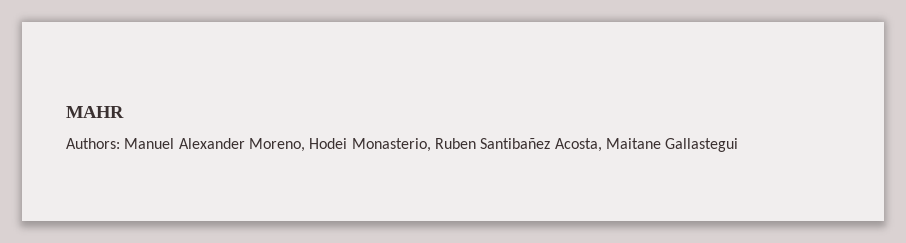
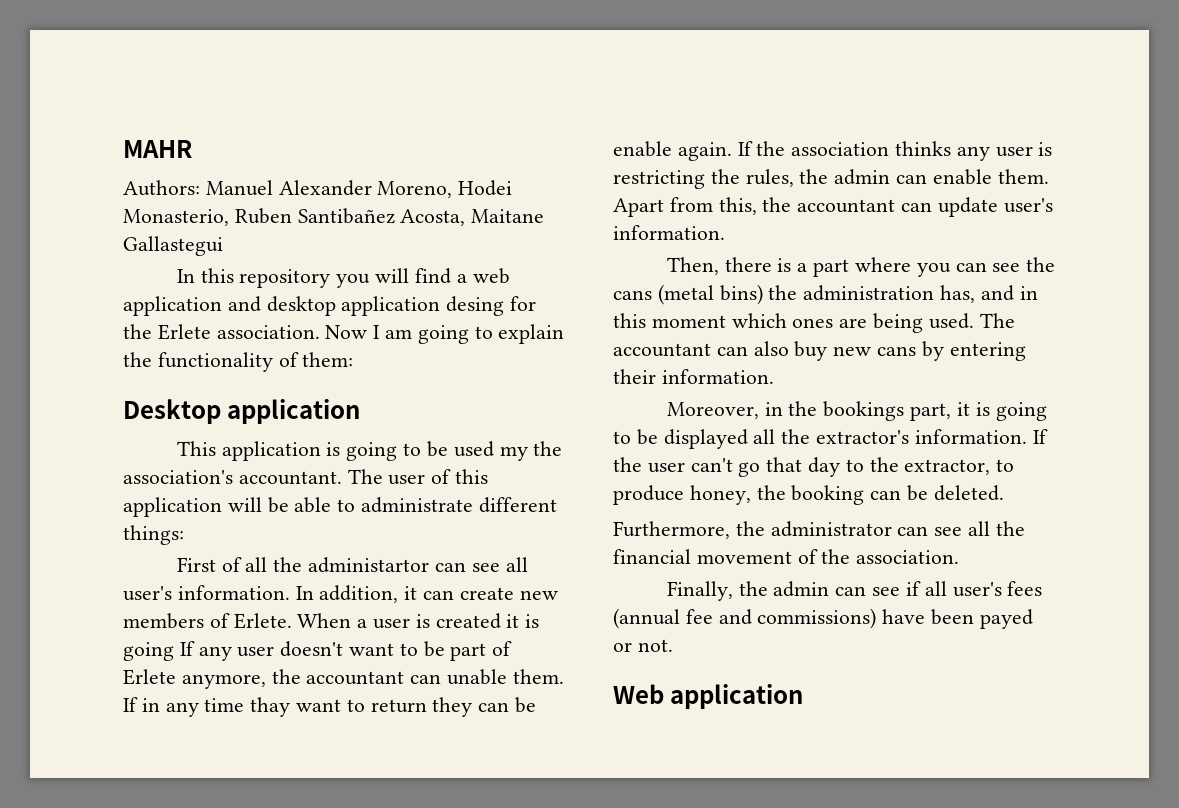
(739, 145) none -> [176,268,510,288] [123,296,537,316] [123,324,565,344] [123,352,354,372] [123,399,361,424] [176,441,563,461] [123,469,489,485] [123,497,557,517] [123,525,184,545] [176,557,528,573] [123,585,558,603] [123,613,540,629] [123,641,513,661] [123,669,564,689] [123,697,537,717] [613,141,1053,161] [613,169,1049,189] [613,197,1053,217] [613,225,725,240] [666,257,1056,277] [613,284,1038,305] [613,313,1015,333] [613,341,1026,361] [613,369,774,384] [666,401,1047,421] [613,429,1048,449] [613,457,1015,477] [613,485,1004,505] [613,521,1025,539] [613,549,960,564] [666,581,1043,601] [613,608,1033,629] [613,639,673,652] [613,684,804,709] // In this repository you will find a web application and desktop application desing for the Erlete association. Now I am going to explain the functionality of them: // Desktop application // This application is going to be used my the association's accountant. The user of this application will be able to administrate different things: // First of all the administartor can see all user's information. In addition, it can create new members of Erlete. When a user is created it is going If any user doesn't want to be part of Erlete anymore, the accountant can unable them. If in any time thay want to return they can be enable again. If the association thinks any user is restricting the rules, the admin can enable them. Apart from this, the accountant can update user's information. // Then, there is a part where you can see the cans (metal bins) the administration has, and in this moment which ones are being used. The accountant can also buy new cans by entering their information. // Moreover, in the bookings part, it is going to be displayed all the extractor's information. If the user can't go that day to the extractor, to produce honey, the booking can be deleted. // Furthermore, the administrator can see all the financial movement of the association. // Finally, the admin can see if all user's fees (annual fee and commissions) have been payed or not. // Web application

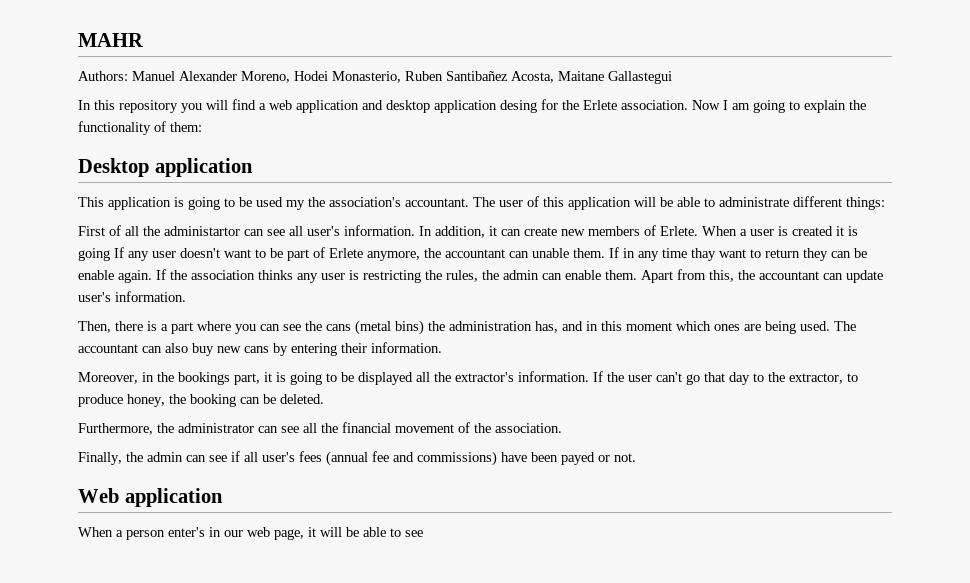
(804, 696) none -> [78,527,423,540] // When a person enter's in our web page, it will be able to see

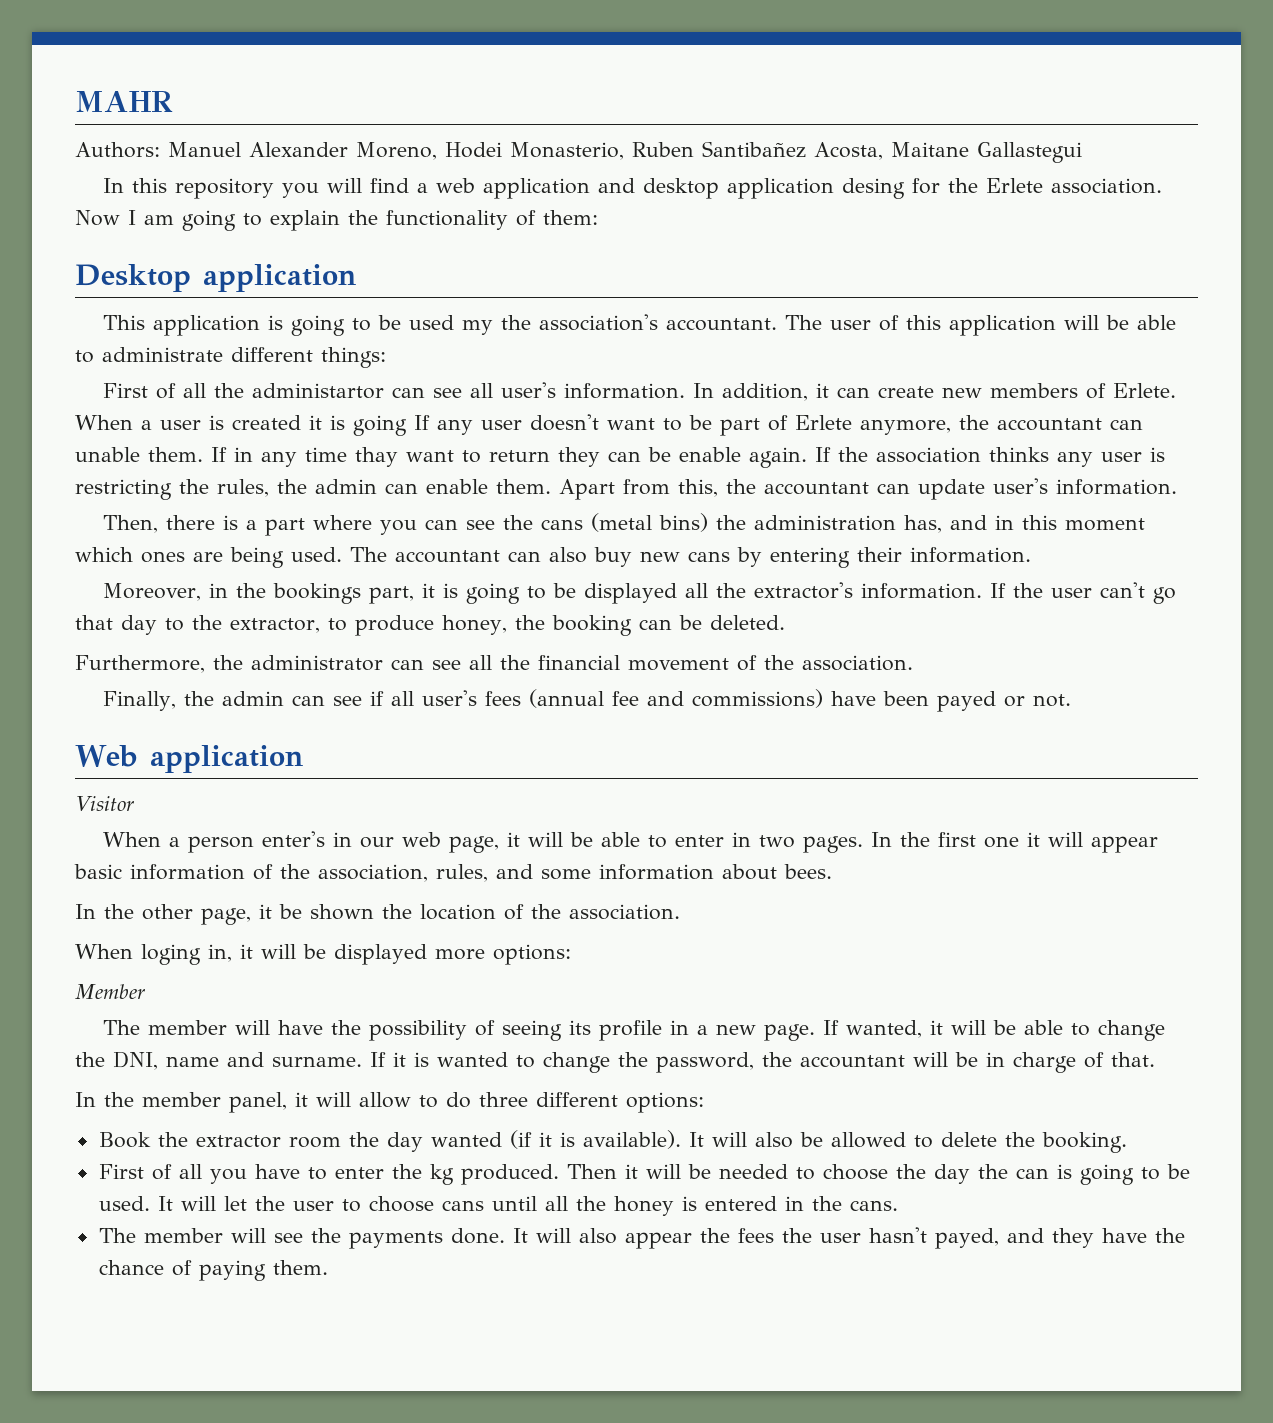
(223, 497) none -> [75,796,134,811] // Visitor
[405,530,423,537] see -> [675,832,1159,853] [74,864,832,882] [75,904,680,925] [75,944,571,965] [75,984,145,999] [103,1020,1166,1041] [75,1051,1155,1073] [75,1092,704,1113] [98,1130,1127,1153] [98,1164,1190,1185] [98,1196,898,1216] [98,1227,1185,1249] [98,1260,328,1281] enter in two pages. In the first one it will appear basic information of the association, rules, and some information about bees. // In the other page, it be shown the location of the association. // When loging in, it will be displayed more options: // Member // The member will have the possibility of seeing its profile in a new page. If wanted, it will be able to change the DNI, name and surname. If it is wanted to change the password, the accountant will be in charge of that. // In the member panel, it will allow to do three different options: // Book the extractor room the day wanted (if it is available). It will also be allowed to delete the booking. // First of all you have to enter the kg produced. Then it will be needed to choose the day the can is going to be used. It will let the user to choose cans until all the honey is entered in the cans. // The member will see the payments done. It will also appear the fees the user hasn't payed, and they have the chance of paying them.

